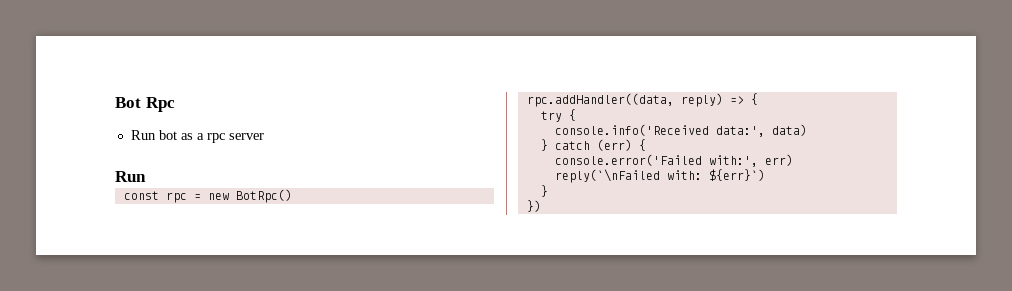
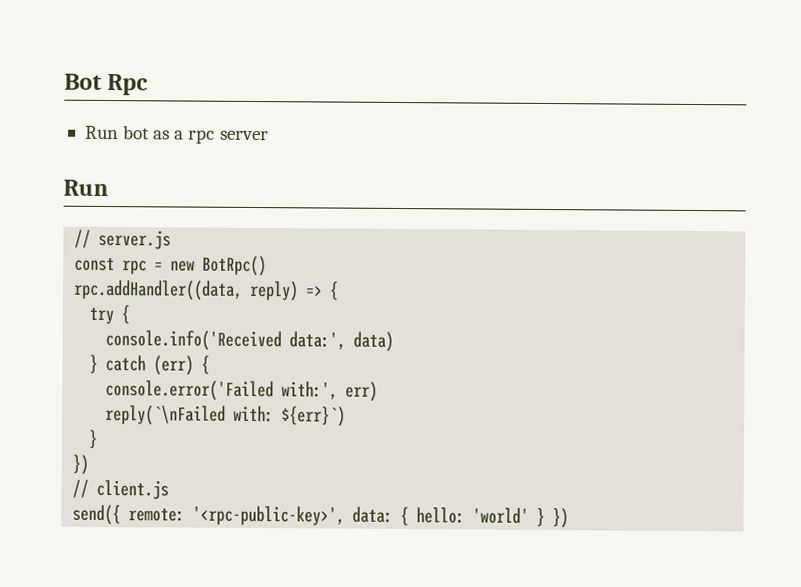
(146, 176) none -> [74,229,172,250] // // server.js
(541, 206) none -> [72,479,170,500] [72,504,570,529] // // client.js // send({ remote: '<rpc-public-key>', data: { hello: 'world' } })

